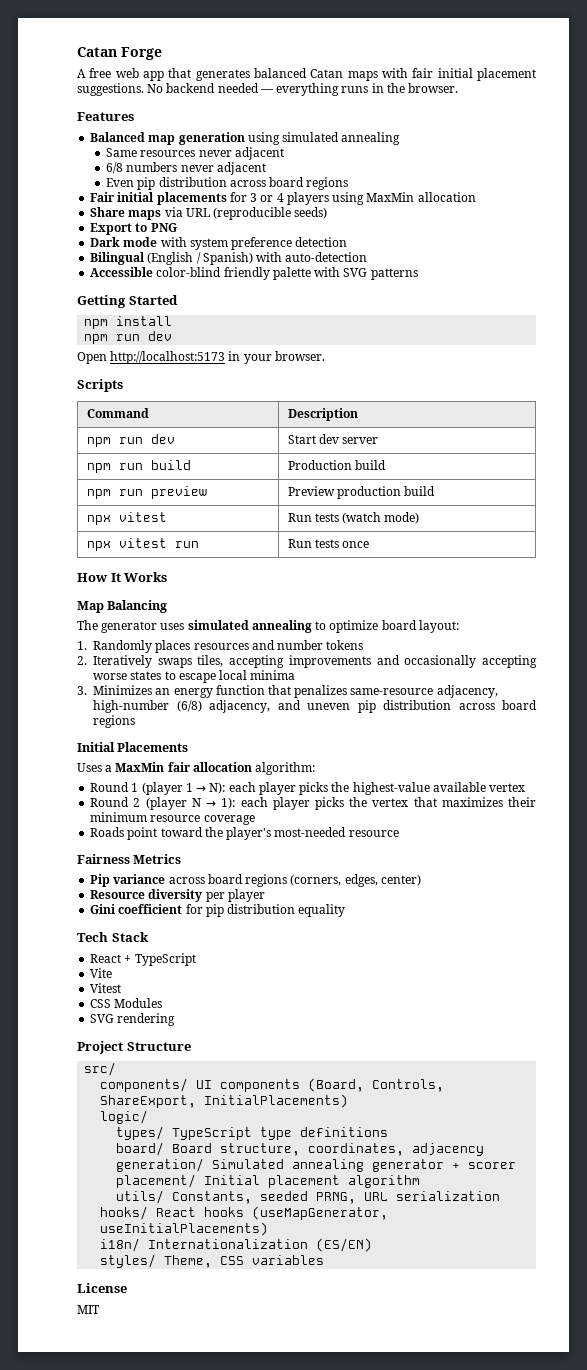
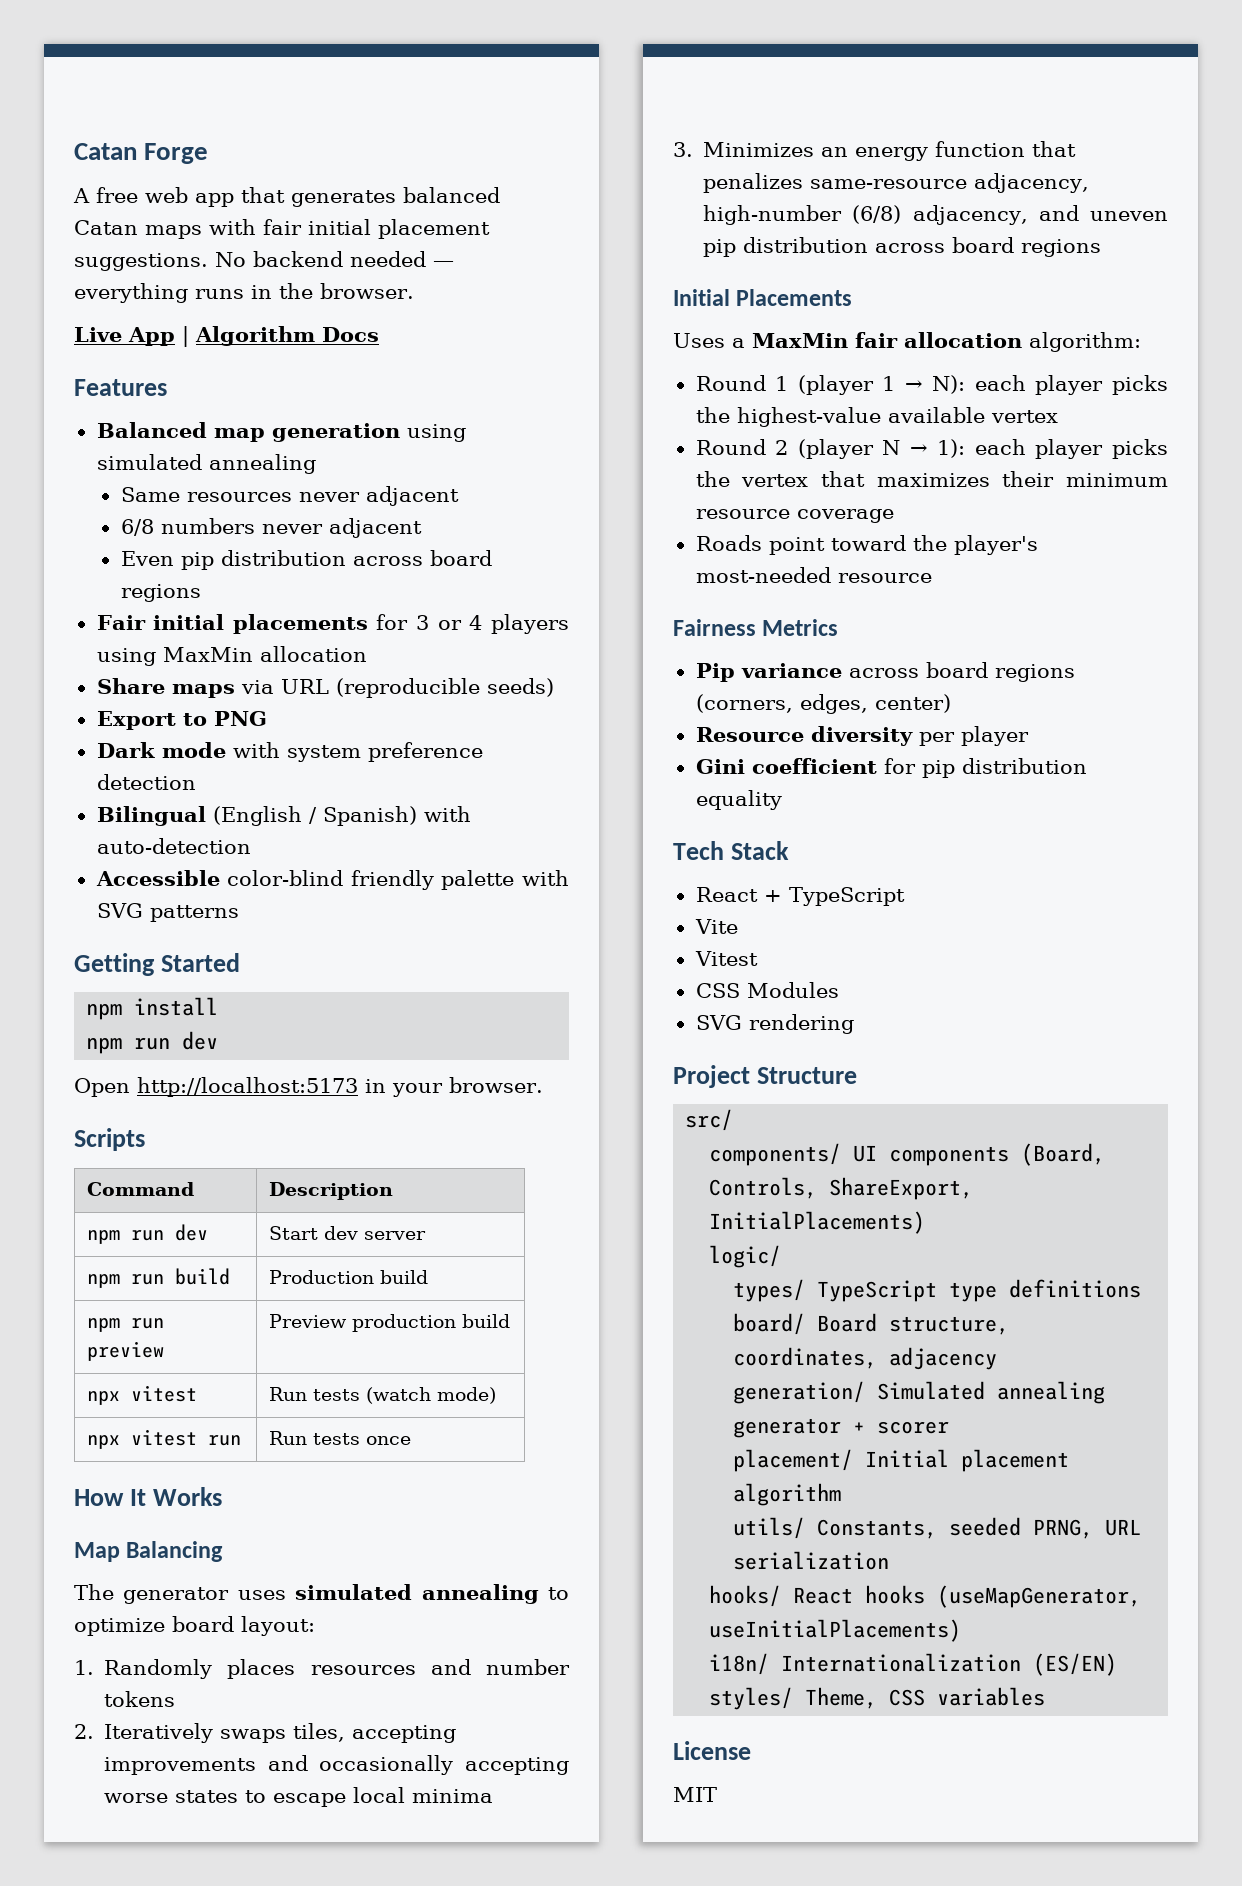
(459, 88) none -> [74,326,379,347] // Live App | Algorithm Docs

